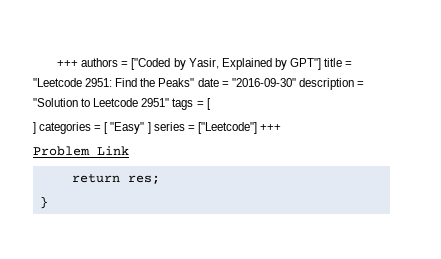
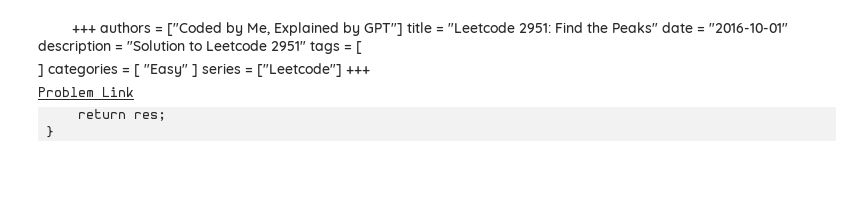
[188,58,219,69] Yasir, -> [247,23,271,35] Me,
[231,78,296,87] "2016-09-30" -> [709,23,789,33] "2016-10-01"

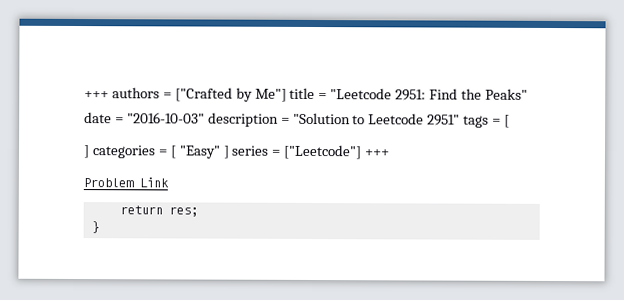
[167,22,404,36] ["Coded by Me, Explained by GPT"] -> [174,87,287,102] ["Crafted by Me"]
[709,23,789,33] "2016-10-01" -> [126,112,205,124] "2016-10-03"

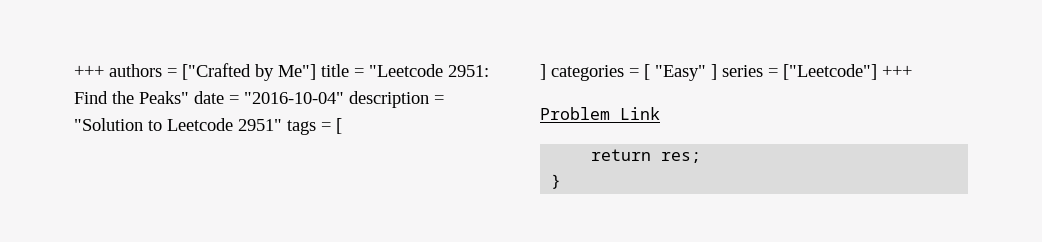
[126,112,205,124] "2016-10-03" -> [244,92,344,104] "2016-10-04"

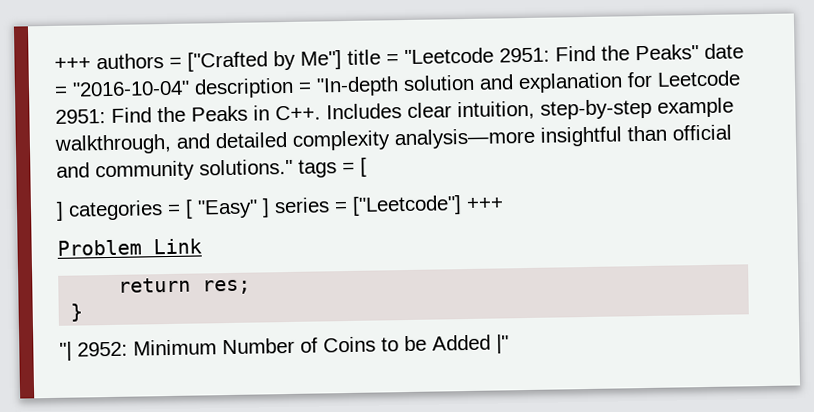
[74,118,282,131] "Solution to Leetcode 2951" -> [316,70,741,97] [55,97,734,124] [54,124,732,155] [56,158,293,182] "In-depth solution and explanation for Leetcode 2951: Find the Peaks in C++. Includes clear intuition, step-by-step example walkthrough, and detailed complexity analysis—more insightful than official and community solutions."
(562, 181) none -> [59,334,509,361] // "| 2952: Minimum Number of Coins to be Added |"

